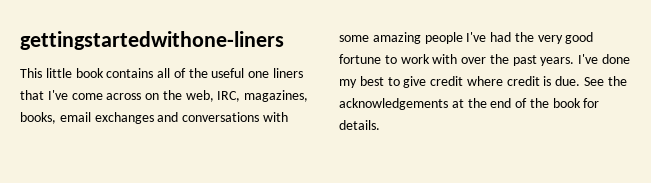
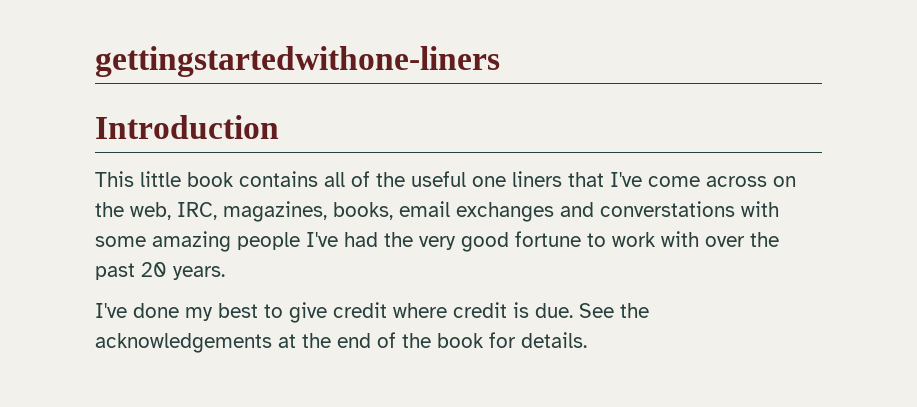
(284, 40) none -> [95,115,279,139] // Introduction
[182,112,260,122] conversations -> [600,201,735,217] converstations
(537, 60) none -> [141,262,167,277] 20
(575, 61) none -> (225, 273) //

